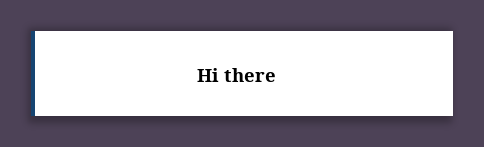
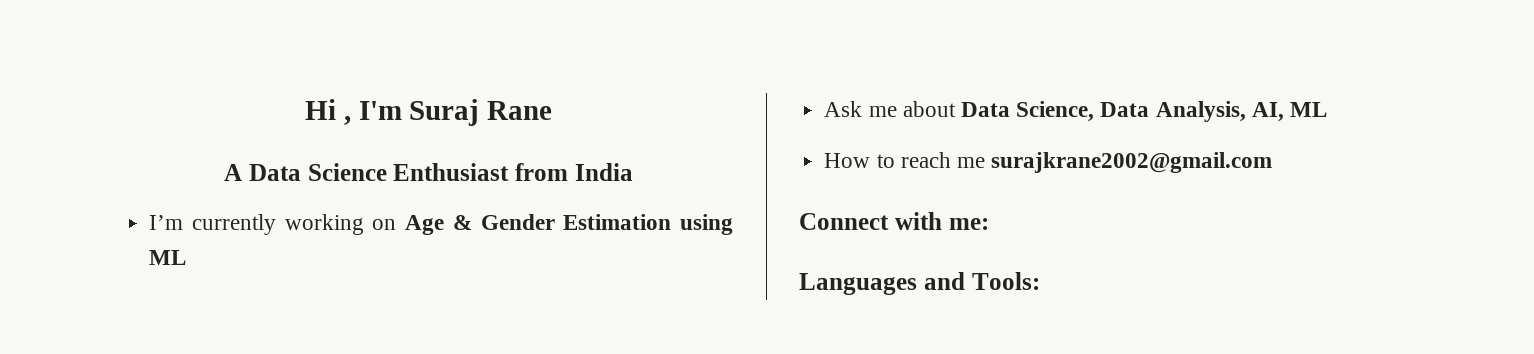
[223,68,276,82] there -> [343,99,553,126] [224,163,633,181] [149,214,733,235] [149,250,187,265] [824,101,1327,122] [824,152,1273,173] [799,212,989,230] [799,272,1040,295] , I'm Suraj Rane // A Data Science Enthusiast from India // I’m currently working on Age & Gender Estimation using ML // Ask me about Data Science, Data Analysis, AI, ML // How to reach me surajkrane2002@gmail.com // Connect with me: // Languages and Tools:

